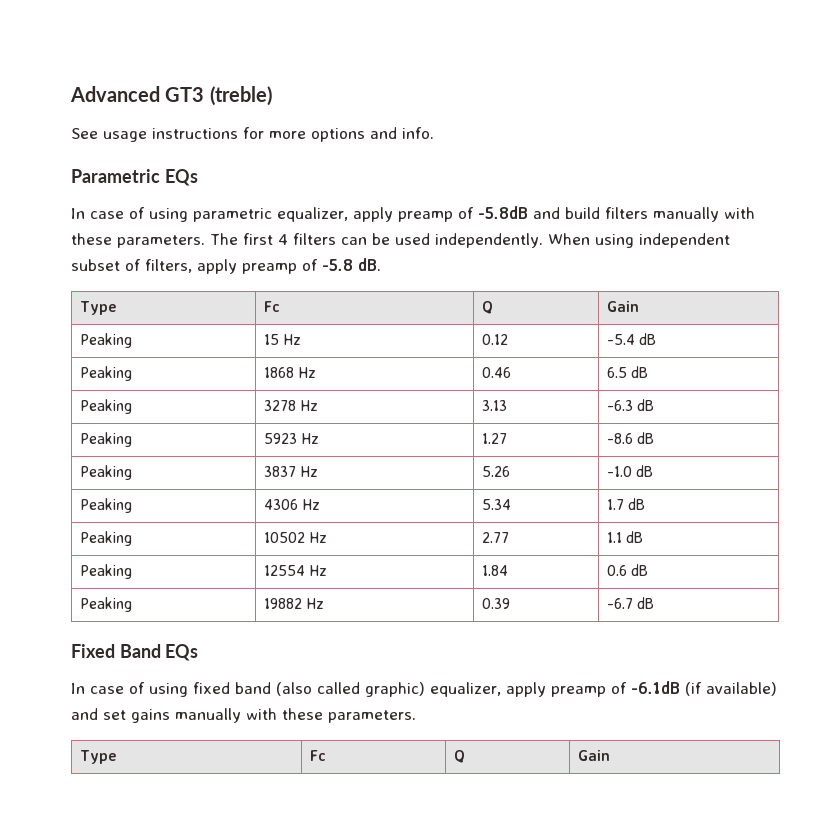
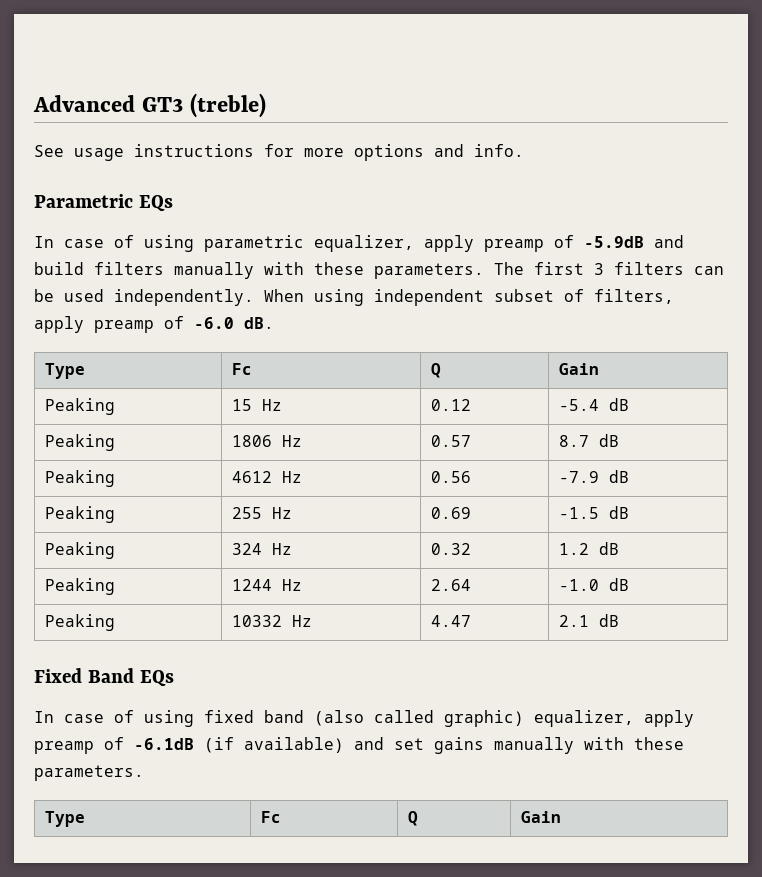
[478,206,528,219] -5.8dB -> [584,236,644,248] -5.9dB
[278,234,288,245] 4 -> [594,263,604,275] 3
[322,259,353,271] -5.8 -> [194,317,234,329] -6.0
[264,367,317,378] [482,367,512,378] [607,366,649,378] [80,399,133,414] [264,400,319,411] [482,400,508,411] [607,399,655,411] [80,432,133,447] [264,433,320,444] [482,433,508,444] [607,432,655,444] [80,465,133,480] [264,466,319,477] [482,466,511,477] 1868 Hz | 0.46 | 6.5 dB // Peaking | 3278 Hz | 3.13 | -6.3 dB // Peaking | 5923 Hz | 1.27 | -8.6 dB // Peaking | 3837 Hz | 5.26 -> [232,435,303,447] [431,435,472,447] [559,434,620,447] [45,470,116,487] [232,471,303,483] [431,471,472,483] [559,470,630,483] [45,506,116,523] [232,507,293,519] [431,507,472,519] [559,506,630,519] [45,542,116,559] [232,543,293,555] [431,543,472,555] [559,542,620,555] [45,578,116,595] [232,579,303,591] [431,579,472,591] 1806 Hz | 0.57 | 8.7 dB // Peaking | 4612 Hz | 0.56 | -7.9 dB // Peaking | 255 Hz | 0.69 | -1.5 dB // Peaking | 324 Hz | 0.32 | 1.2 dB // Peaking | 1244 Hz | 2.64
[264,499,321,510] [482,499,512,510] [607,498,646,510] [80,531,133,546] [264,532,328,543] [482,532,510,543] [607,531,644,543] [80,564,133,579] [264,565,328,576] [482,565,509,576] [607,564,649,576] [80,597,133,612] [264,598,325,609] [482,598,511,609] [607,598,634,609] 4306 Hz | 5.34 | 1.7 dB // Peaking | 10502 Hz | 2.77 | 1.1 dB // Peaking | 12554 Hz | 1.84 | 0.6 dB // Peaking | 19882 Hz | 0.39 | -6.7 -> [232,615,313,627] [431,615,472,627] [559,615,590,627] 10332 Hz | 4.47 | 2.1

